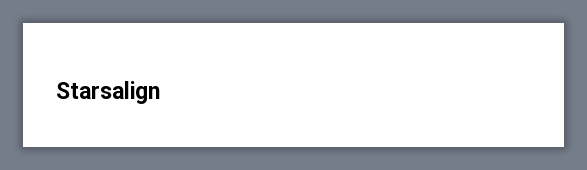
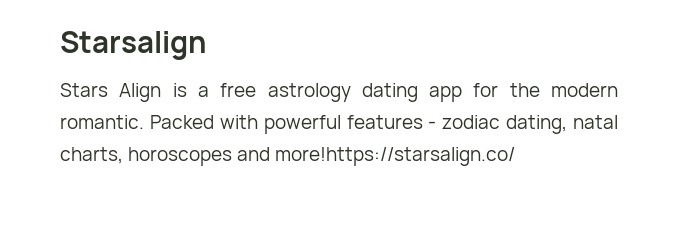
(160, 92) none -> [60,83,618,102] [60,115,618,134] [60,147,516,166] // Stars Align is a free astrology dating app for the modern romantic. Packed with powerful features - zodiac dating, natal charts, horoscopes and more!https://starsalign.co/

